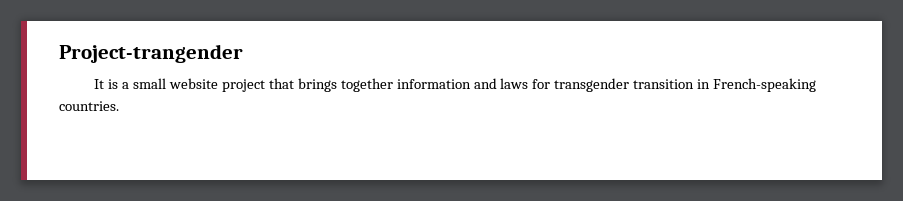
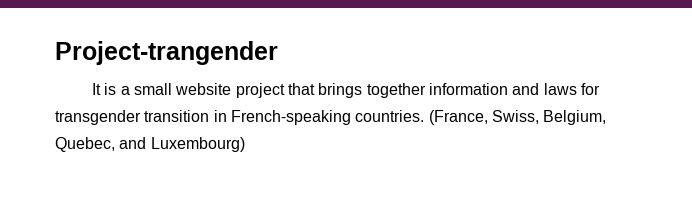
(119, 106) none -> [428,110,607,125] [55,137,245,152] (France, Swiss, Belgium, Quebec, and Luxembourg)

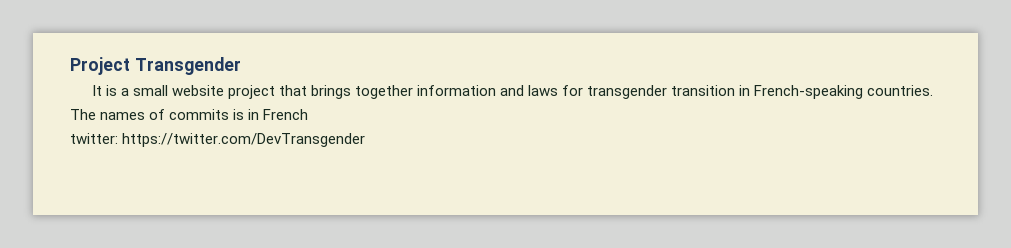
[55,41,278,65] Project-trangender -> [70,57,241,75] Project Transgender
[428,110,607,125] [55,137,245,152] (France, Swiss, Belgium, Quebec, and Luxembourg) -> [70,109,309,120] [70,133,366,147] // The names of commits is in French // twitter: https://twitter.com/DevTransgender

